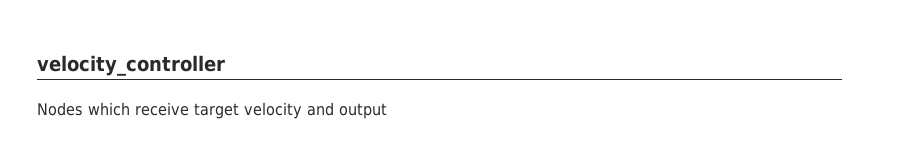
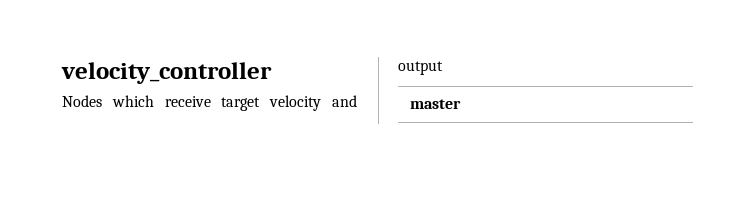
(387, 111) none -> [409,99,461,109] // master

